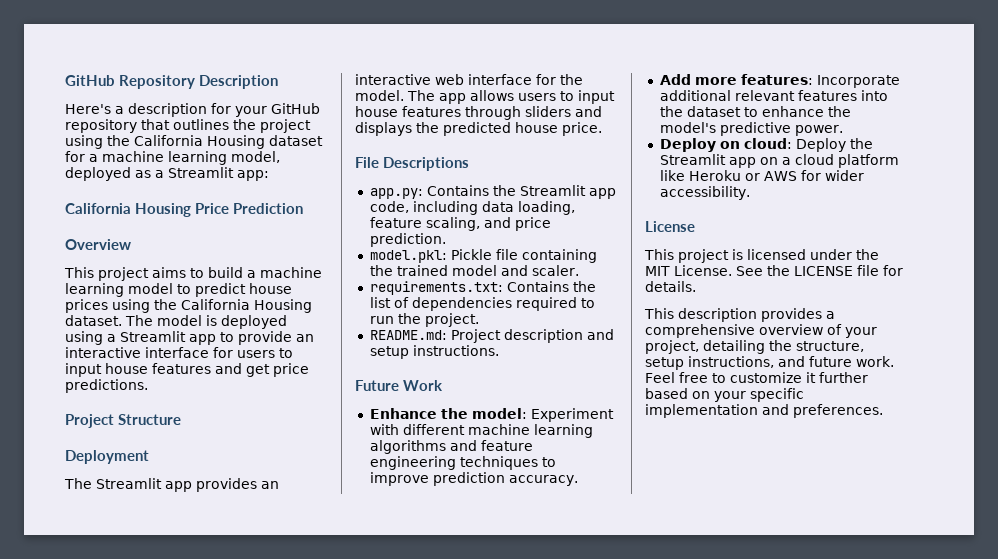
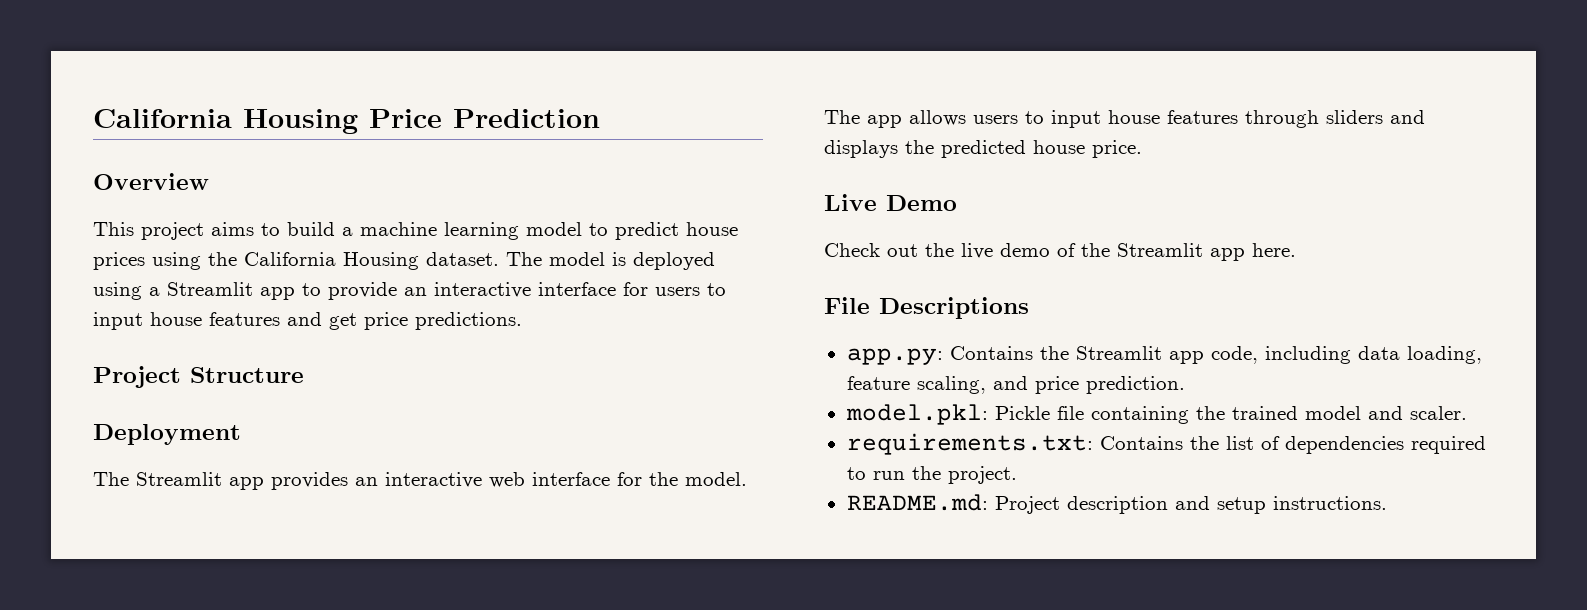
[65,75,278,89] [65,103,320,117] [65,119,311,133] [65,135,323,149] [65,151,280,165] [65,167,269,181] GitHub Repository Description // Here's a description for your GitHub repository that outlines the project using the California Housing dataset for a machine learning model, deployed as a Streamlit app: // -> (93, 118) none
(602, 129) none -> [824,194,957,211] [824,243,1296,261] // Live Demo // Check out the live demo of the Streamlit app here.
[355,380,443,391] [369,408,614,422] [369,424,593,438] [369,440,533,454] [369,456,556,470] [369,472,578,486] [659,74,900,88] [659,90,888,101] [659,106,851,117] [659,122,843,136] [659,138,873,152] [659,154,899,168] [659,170,864,181] [659,186,750,200] [645,221,695,232] [644,249,879,263] [645,265,903,276] [645,281,696,292] [644,308,835,322] [645,324,877,338] [645,340,864,354] [645,356,894,370] [645,372,868,383] [645,388,804,402] [645,404,883,418] // Future Work // Enhance the model: Experiment with different machine learning algorithms and feature engineering techniques to improve prediction accuracy. // Add more features: Incorporate additional relevant features into the dataset to enhance the model's predictive power. // Deploy on cloud: Deploy the Streamlit app on a cloud platform like Heroku or AWS for wider accessibility. // License // This project is licensed under the MIT License. See the LICENSE file for details. // This description provides a comprehensive overview of your project, detailing the structure, setup instructions, and future work. Feel free to customize it further based on your specific implementation and preferences. -> (1387, 503) none

